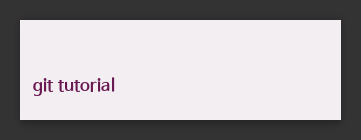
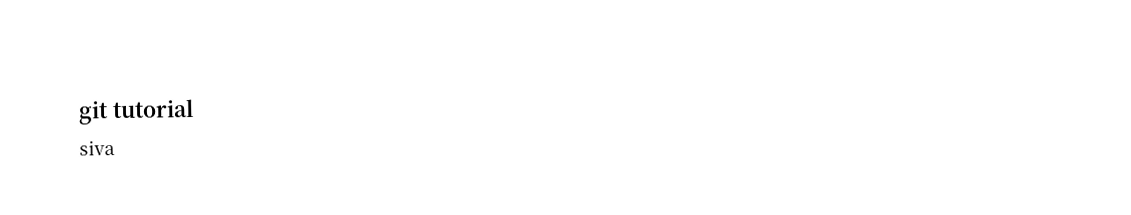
(115, 84) none -> [79,140,115,156] // siva

